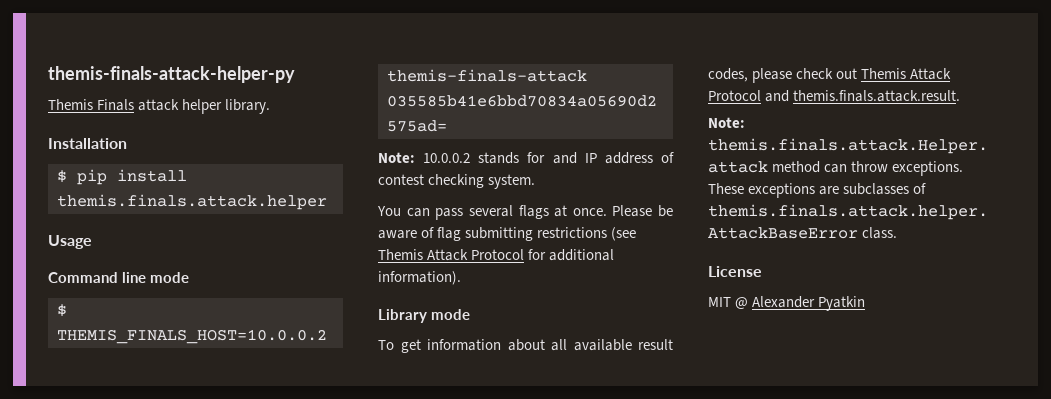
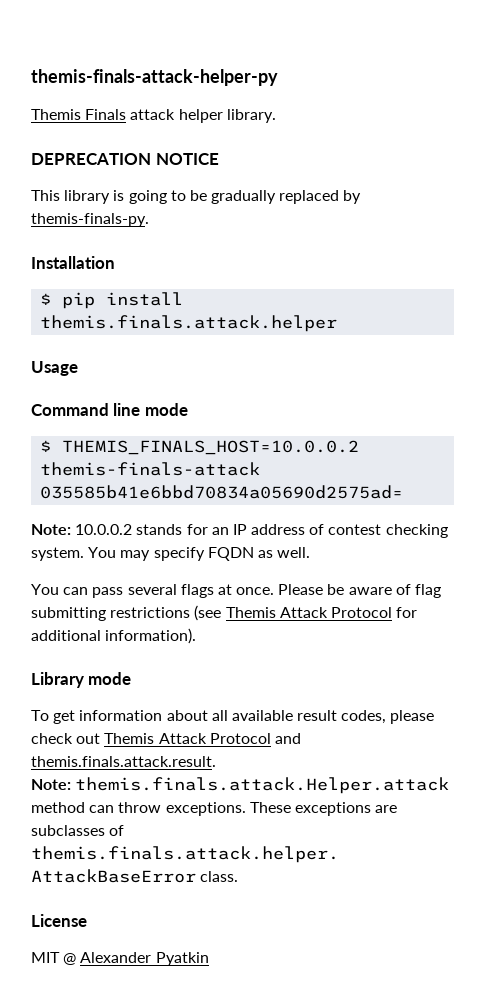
(271, 106) none -> [31,153,219,165] [31,190,362,204] [31,213,149,227] // DEPRECATION NOTICE // This library is going to be gradually replaced by themis-finals-py.
[552,152,577,164] and -> [211,527,229,535] an
(536, 181) none -> [88,547,311,561] You may specify FQDN as well.

